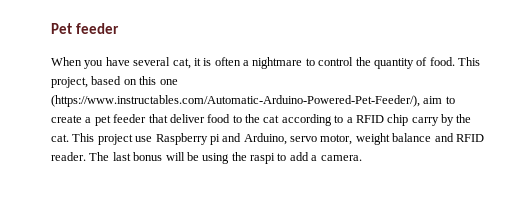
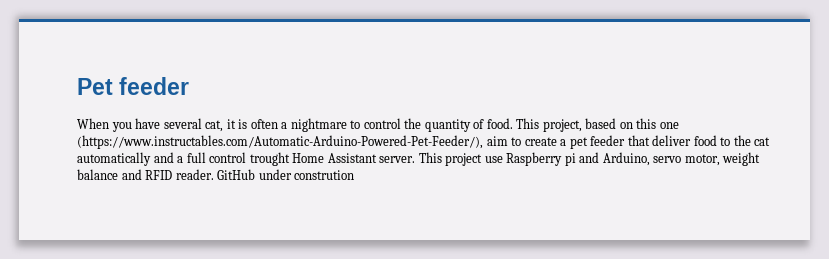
[281,114,472,126] [51,134,69,142] according to a RFID chip carry by the cat. -> [77,152,416,166] automatically and a full control trought Home Assistant server.
[89,152,362,164] The last bonus will be using the raspi to add a camera. -> [217,169,355,180] GitHub under constrution

